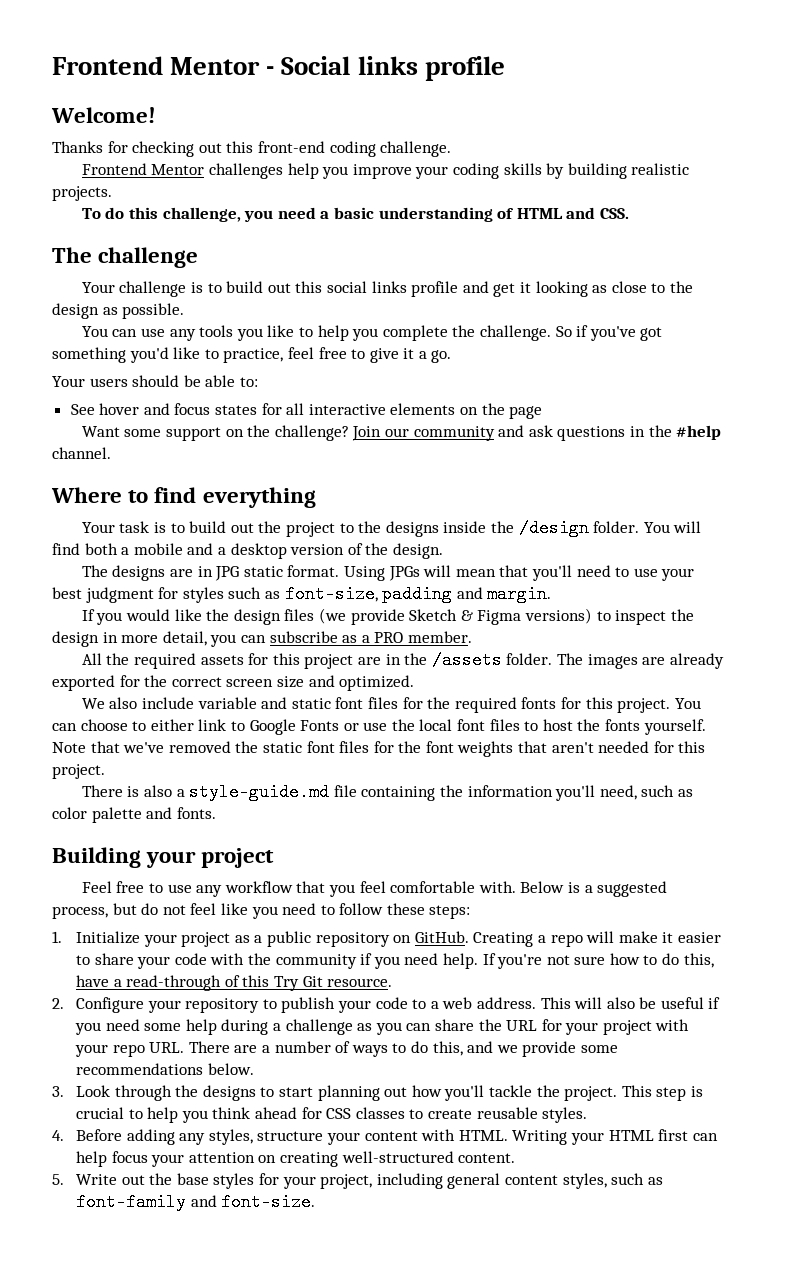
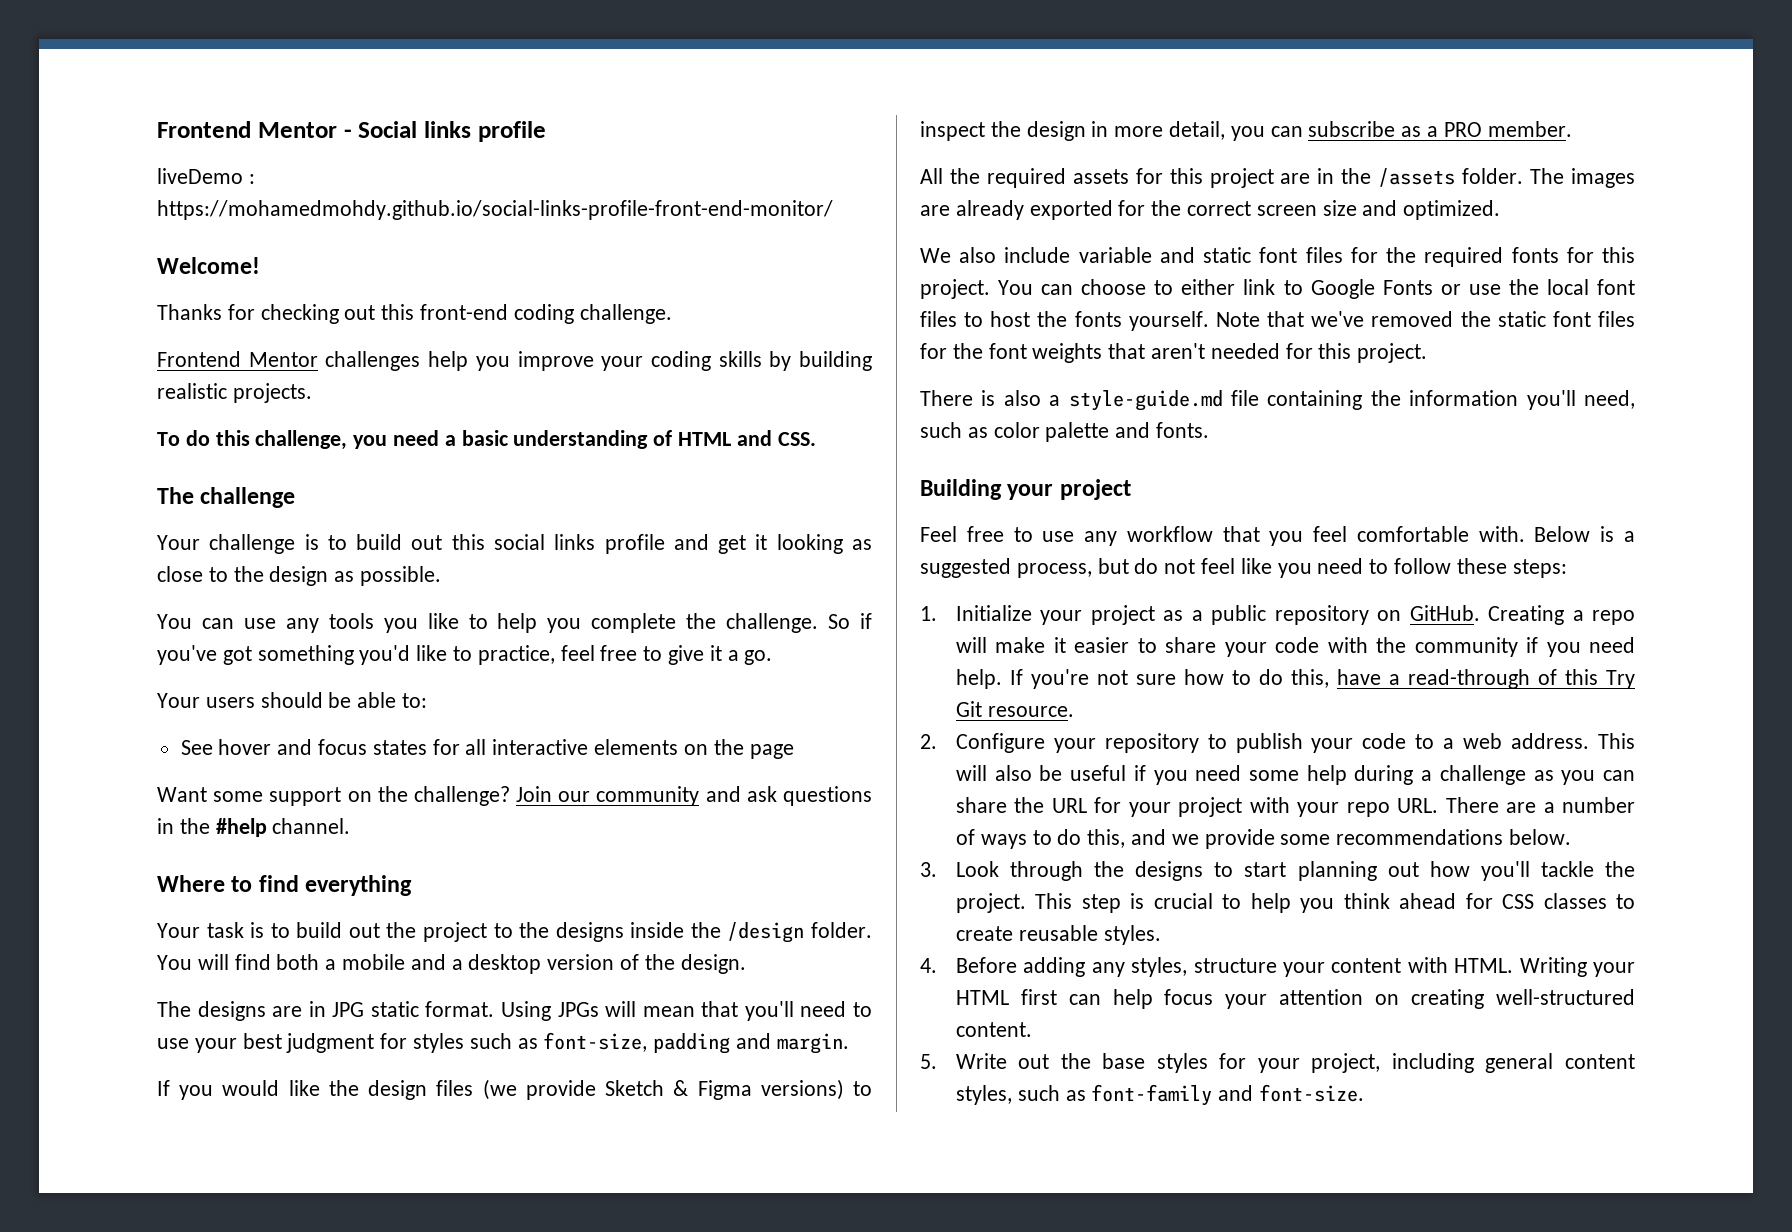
(505, 68) none -> [157,168,255,184] [157,200,833,220] // liveDemo : https://mohamedmohdy.github.io/social-links-profile-front-end-monitor/

